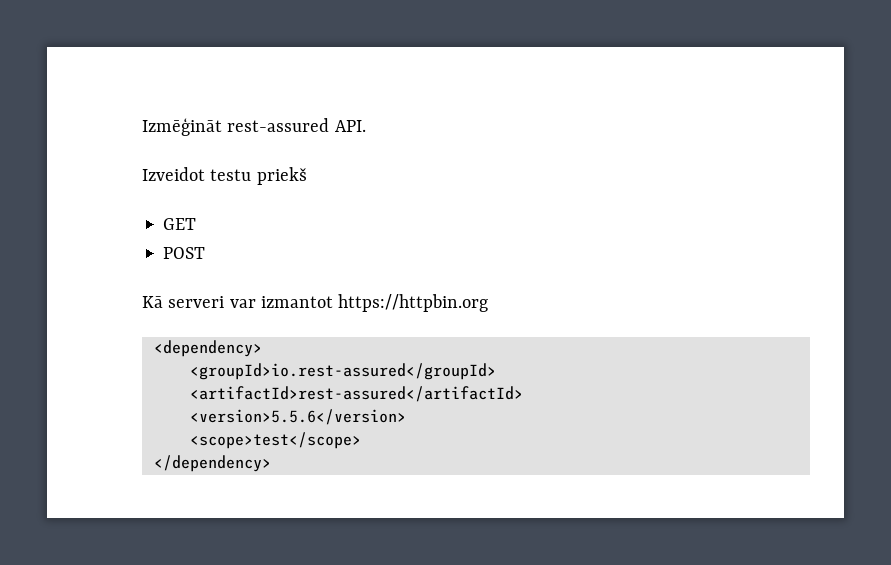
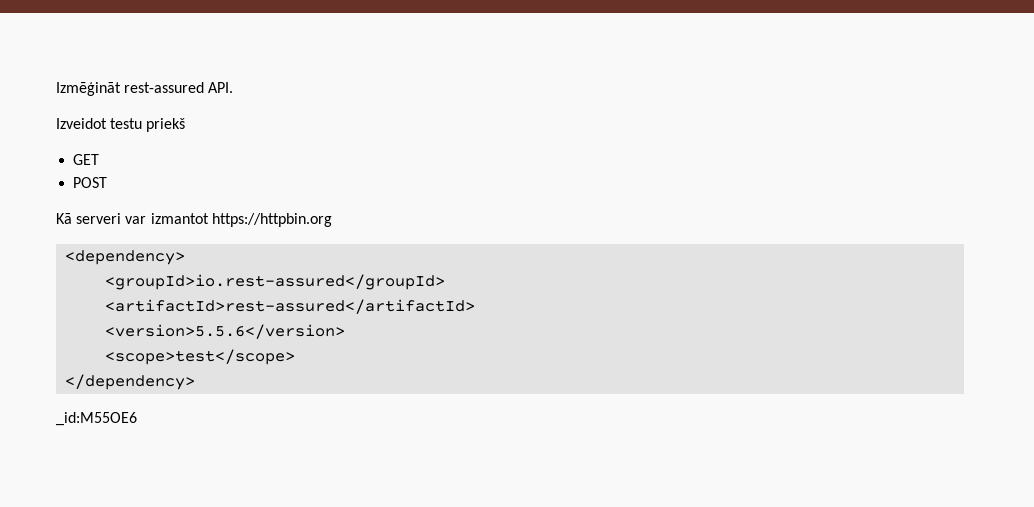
(271, 463) none -> [56,412,137,426] // _id:M55OE6

